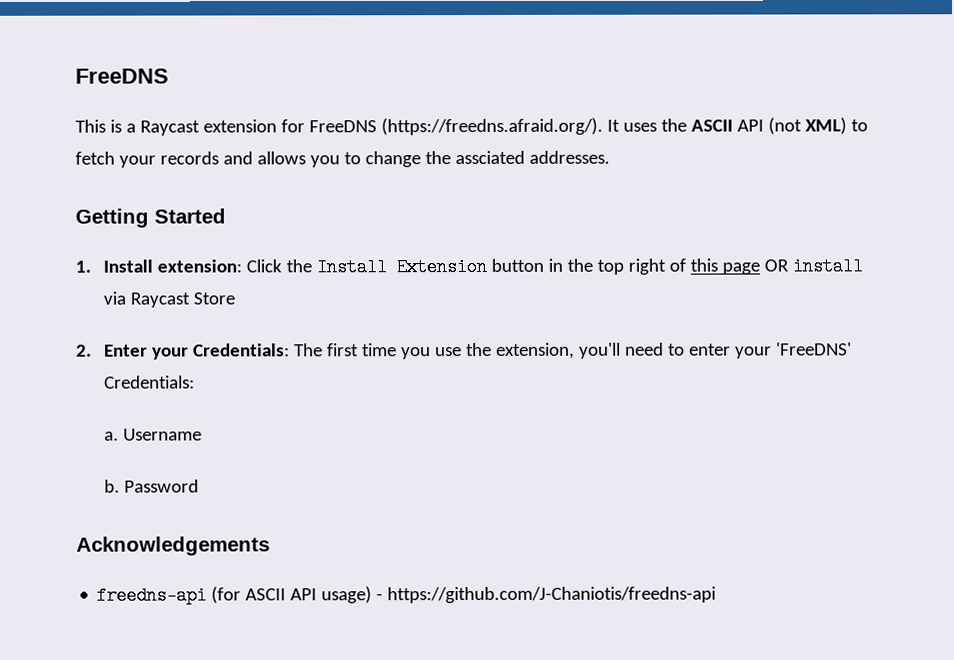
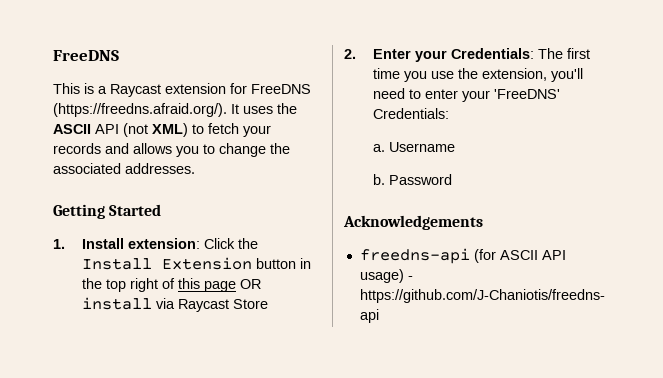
[454,150,525,165] assciated -> [53,163,121,174] associated

